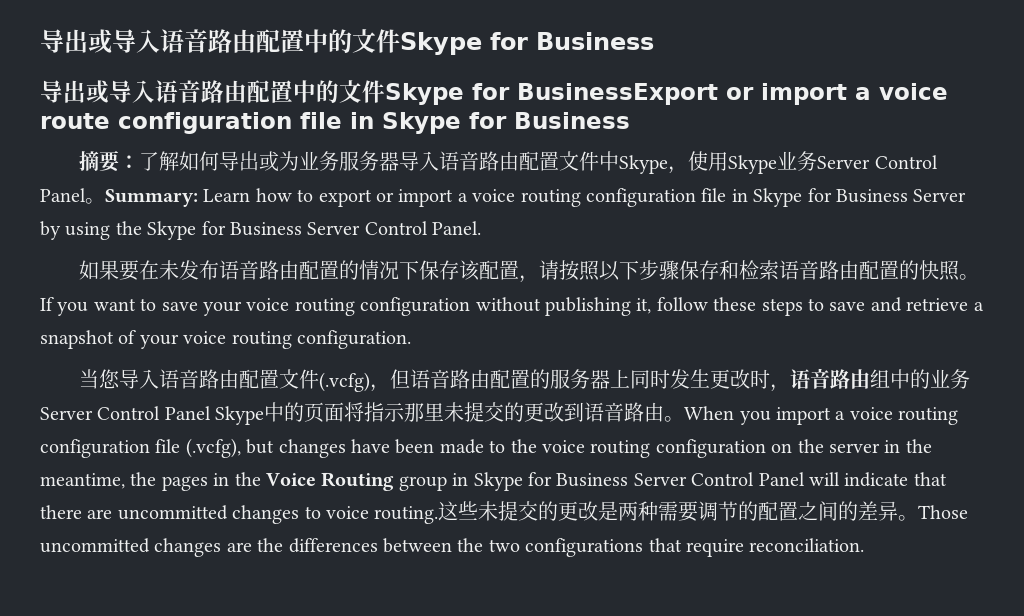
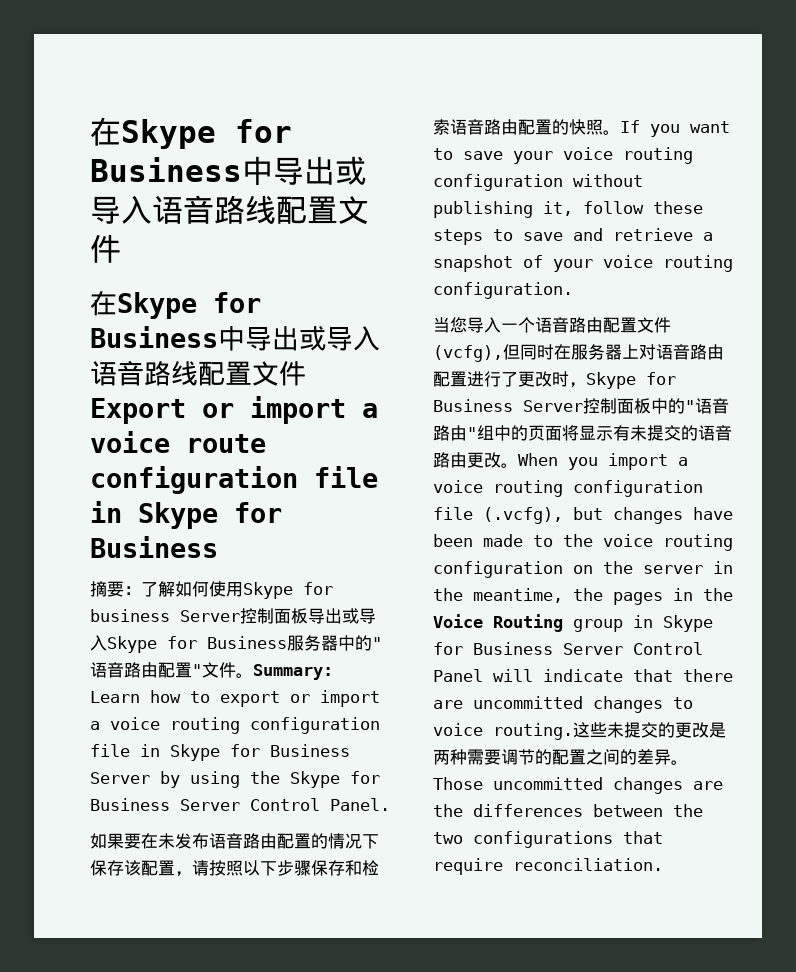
[40,29,654,55] [40,80,718,105] 导出或导入语音路由配置中的文件Skype for Business // 导出或导入语音路由配置中的文件Skype for BusinessExport -> [90,117,292,149] [90,156,366,186] [90,195,369,225] [90,234,121,263] [90,291,261,319] [90,326,380,351] [90,360,306,386] [90,398,186,424] 在Skype for Business中导出或导入语音路线配置文件 // 在Skype for Business中导出或导入语音路线配置文件Export
[219,151,938,174] [40,188,86,202] 导出或为业务服务器导入语音路由配置文件中Skype，使用Skype业务Server Control Panel -> [209,581,333,599] [90,608,376,624] [90,635,382,653] [90,662,236,678] 使用Skype for business Server控制面板导出或导入Skype for Business服务器中的"语音路由配置"文件
[159,368,971,392] [40,402,665,425] 语音路由配置文件(.vcfg)，但语音路由配置的服务器上同时发生更改时，语音路由组中的业务Server Control Panel Skype中的页面将指示那里未提交的更改到语音路由 -> [501,317,671,333] [433,344,724,362] [433,371,676,389] [433,398,729,414] [433,425,732,441] [433,452,501,468] 一个语音路由配置文件(vcfg),但同时在服务器上对语音路由配置进行了更改时，Skype for Business Server控制面板中的"语音路由"组中的页面将显示有未提交的语音路由更改

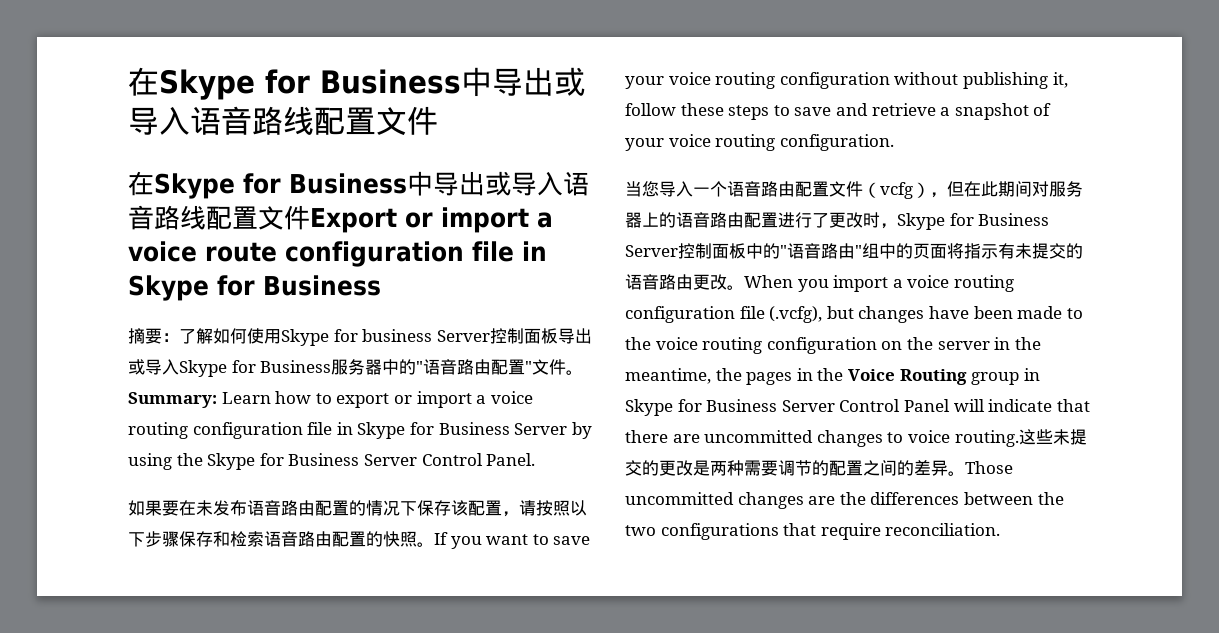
[433,344,571,362] (vcfg),但同时在 -> [863,181,1049,199] （vcfg），但在此期间对
[639,344,656,360] 对 -> [659,212,676,228] 的
[579,425,596,440] 显 -> [964,243,981,259] 指

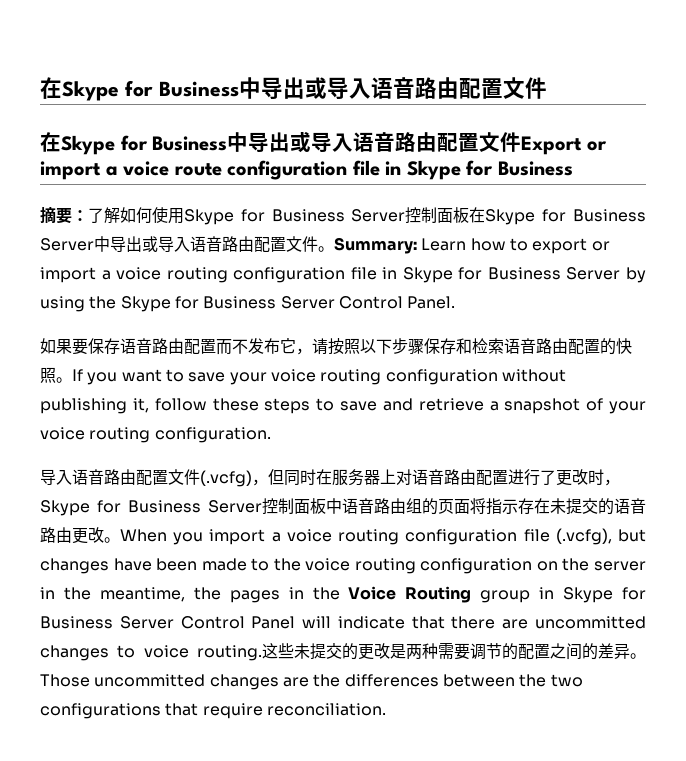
[128,67,585,100] [128,106,314,135] 在Skype for Business中导出或导入语音路线 -> [40,77,459,101] 在Skype for Business中导出或导入语音路由
[180,205,206,230] 线 -> [416,132,438,152] 由
[362,328,592,344] [128,359,533,377] business Server控制面板导出或导入Skype for Business服务器中的"语音路由配置" -> [271,207,646,225] [40,236,286,252] Business Server控制面板在Skype for Business Server中导出或导入语音路由配置
[179,500,502,516] 在未发布语音路由配置的情况下保存该配置 -> [88,338,296,355] 保存语音路由配置而不发布它
[625,181,1049,199] 当您导入一个语音路由配置文件（vcfg），但在此期间对 -> [40,469,332,487] 导入语音路由配置文件(.vcfg)，但同时在
[659,212,676,228] 的 -> [396,469,412,485] 对
[763,243,896,259] 的"语音路由"组中 -> [342,498,422,514] 语音路由组
[998,243,1015,259] 有 -> [518,498,550,514] 存在

